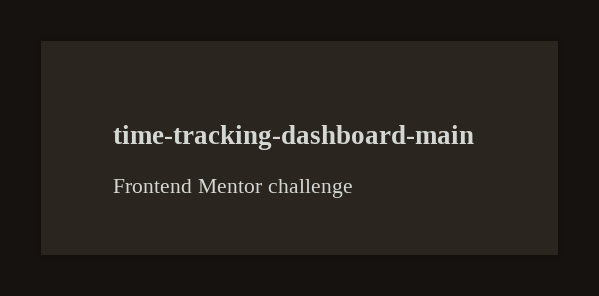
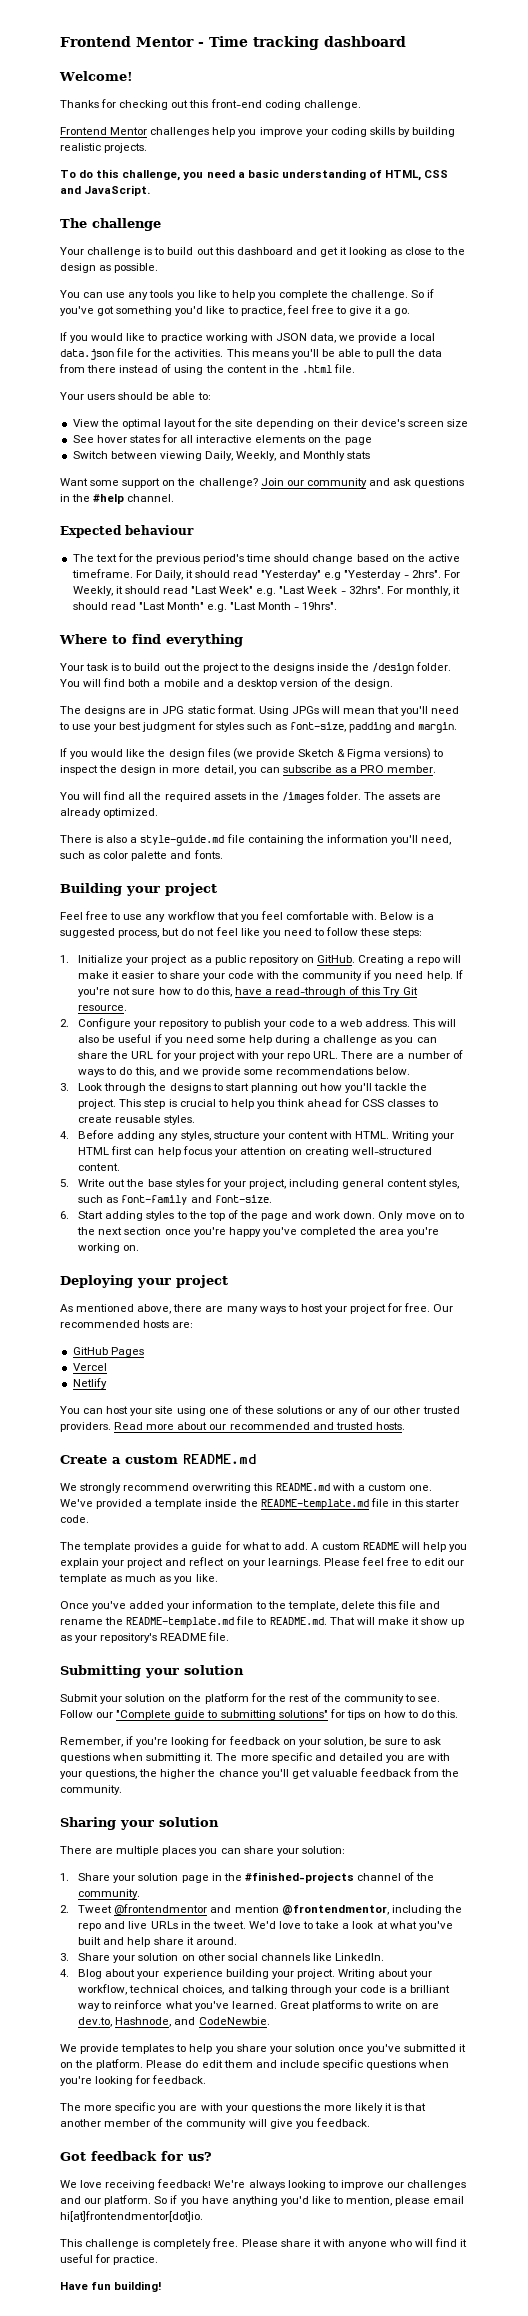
[113,125,474,150] [113,179,353,198] time-tracking-dashboard-main // Frontend Mentor challenge -> [60,36,406,50] [59,71,133,81] [60,99,361,110] [60,127,456,137] [60,143,148,153] [60,169,449,181] [60,185,151,196] [60,218,161,231] [60,247,465,257] [60,263,159,273] [60,289,435,300] [60,305,411,316] [60,332,436,343] [60,348,443,360] [59,364,356,375] [60,392,211,400] [72,418,468,429] [72,434,372,445] [72,451,371,461] [60,478,465,488] [60,494,175,504] [60,525,194,538] [72,553,460,564] [71,569,460,580] [72,586,461,596] [72,602,338,612] [59,634,243,647] [60,662,452,674] [60,678,394,689] [60,705,460,716] [59,721,458,733] [60,748,444,760] [60,765,437,775] [60,791,442,803] [60,808,159,818] [60,834,452,846] [60,850,223,861] [60,883,217,896] [60,911,435,922] [60,927,423,938] [60,955,462,965] [78,970,463,981] [78,986,418,997] [78,1005,128,1011] [60,1018,457,1029] [78,1034,437,1045] [78,1050,463,1061] [78,1067,411,1077] [60,1083,428,1093] [78,1098,438,1109] [78,1115,196,1125] [60,1130,455,1141] [78,1146,433,1157] [78,1163,121,1171] [60,1178,460,1189] [78,1195,272,1205] [60,1210,464,1221] [77,1227,440,1237] [78,1243,140,1253] [60,1275,228,1288] [60,1303,454,1314] [60,1320,194,1328] [72,1347,144,1357] [72,1363,107,1371] [72,1378,107,1389] [60,1405,460,1416] [60,1422,405,1432] [60,1454,256,1464] [60,1483,432,1493] [60,1498,460,1510] [60,1515,89,1523] [60,1541,468,1552] [60,1557,465,1568] [59,1574,218,1584] [60,1600,441,1611] [60,1616,465,1628] [60,1632,230,1643] [60,1665,244,1678] [60,1693,441,1704] [60,1709,459,1720] [60,1736,442,1747] [60,1752,451,1763] [60,1768,460,1779] [60,1785,122,1795] [60,1817,219,1830] [60,1846,345,1856] [60,1872,435,1883] [78,1889,141,1899] [60,1904,462,1915] [78,1921,453,1931] [78,1937,237,1947] [60,1953,385,1963] [60,1969,433,1979] [78,1984,451,1995] [78,2000,440,2011] [78,2017,270,2027] [60,2044,467,2054] [60,2059,450,2070] [60,2075,207,2086] [60,2102,427,2113] [60,2118,370,2129] [60,2151,212,2161] [60,2179,467,2190] [60,2195,465,2206] [60,2211,203,2222] [60,2238,468,2249] [60,2254,159,2265] [60,2281,163,2292] Frontend Mentor - Time tracking dashboard // Welcome! // Thanks for checking out this front-end coding challenge. // Frontend Mentor challenges help you improve your coding skills by building realistic projects. // To do this challenge, you need a basic understanding of HTML, CSS and JavaScript. // The challenge // Your challenge is to build out this dashboard and get it looking as close to the design as possible. // You can use any tools you like to help you complete the challenge. So if you've got something you'd like to practice, feel free to give it a go. // If you would like to practice working with JSON data, we provide a local data.json file for the activities. This means you'll be able to pull the data from there instead of using the content in the .html file. // Your users should be able to: // View the optimal layout for the site depending on their device's screen size // See hover states for all interactive elements on the page // Switch between viewing Daily, Weekly, and Monthly stats // Want some support on the challenge? Join our community and ask questions in the #help channel. // Expected behaviour // The text for the previous period's time should change based on the active timeframe. For Daily, it should read "Yesterday" e.g "Yesterday - 2hrs". For Weekly, it should read "Last Week" e.g. "Last Week - 32hrs". For monthly, it should read "Last Month" e.g. "Last Month - 19hrs". // Where to find everything // Your task is to build out the project to the designs inside the /design folder. You will find both a mobile and a desktop version of the design. // The designs are in JPG static format. Using JPGs will mean that you'll need to use your best judgment for styles such as font-size, padding and margin. // If you would like the design files (we provide Sketch & Figma versions) to inspect the design in more detail, you can subscribe as a PRO member. // You will find all the required assets in the /images folder. The assets are already optimized. // There is also a style-guide.md file containing the information you'll need, such as color palette and fonts. // Building your project // Feel free to use any workflow that you feel comfortable with. Below is a suggested process, but do not feel like you need to follow these steps: // 1. Initialize your project as a public repository on GitHub. Creating a repo will make it easier to share your code with the community if you need help. If you're not sure how to do this, have a read-through of this Try Git resource. // 2. Configure your repository to publish your code to a web address. This will also be useful if you need some help during a challenge as you can share the URL for your project with your repo URL. There are a number of ways to do this, and we provide some recommendations below. // 3. Look through the designs to start planning out how you'll tackle the project. This step is crucial to help you think ahead for CSS classes to create reusable styles. // 4. Before adding any styles, structure your content with HTML. Writing your HTML first can help focus your attention on creating well-structured content. // 5. Write out the base styles for your project, including general content styles, such as font-family and font-size. // 6. Start adding styles to the top of the page and work down. Only move on to the next section once you're happy you've completed the area you're working on. // Deploying your project // As mentioned above, there are many ways to host your project for free. Our recommended hosts are: // GitHub Pages // Vercel // Netlify // You can host your site using one of these solutions or any of our other trusted providers. Read more about our recommended and trusted hosts. // Create a custom README.md // We strongly recommend overwriting this README.md with a custom one. We've provided a template inside the README-template.md file in this starter code. // The template provides a guide for what to add. A custom README will help you explain your project and reflect on your learnings. Please feel free to edit our template as much as you like. // Once you've added your information to the template, delete this file and rename the README-template.md file to README.md. That will make it show up as your repository's README file. // Submitting your solution // Submit your solution on the platform for the rest of the community to see. Follow our "Complete guide to submitting solutions" for tips on how to do this. // Remember, if you're looking for feedback on your solution, be sure to ask questions when submitting it. The more specific and detailed you are with your questions, the higher the chance you'll get valuable feedback from the community. // Sharing your solution // There are multiple places you can share your solution: // 1. Share your solution page in the #finished-projects channel of the community. // 2. Tweet @frontendmentor and mention @frontendmentor, including the repo and live URLs in the tweet. We'd love to take a look at what you've built and help share it around. // 3. Share your solution on other social channels like LinkedIn. // 4. Blog about your experience building your project. Writing about your workflow, technical choices, and talking through your code is a brilliant way to reinforce what you've learned. Great platforms to write on are dev.to, Hashnode, and CodeNewbie. // We provide templates to help you share your solution once you've submitted it on the platform. Please do edit them and include specific questions when you're looking for feedback. // The more specific you are with your questions the more likely it is that another member of the community will give you feedback. // Got feedback for us? // We love receiving feedback! We're always looking to improve our challenges and our platform. So if you have anything you'd like to mention, please email hi[at]frontendmentor[dot]io. // This challenge is completely free. Please share it with anyone who will find it useful for practice. // Have fun building!

